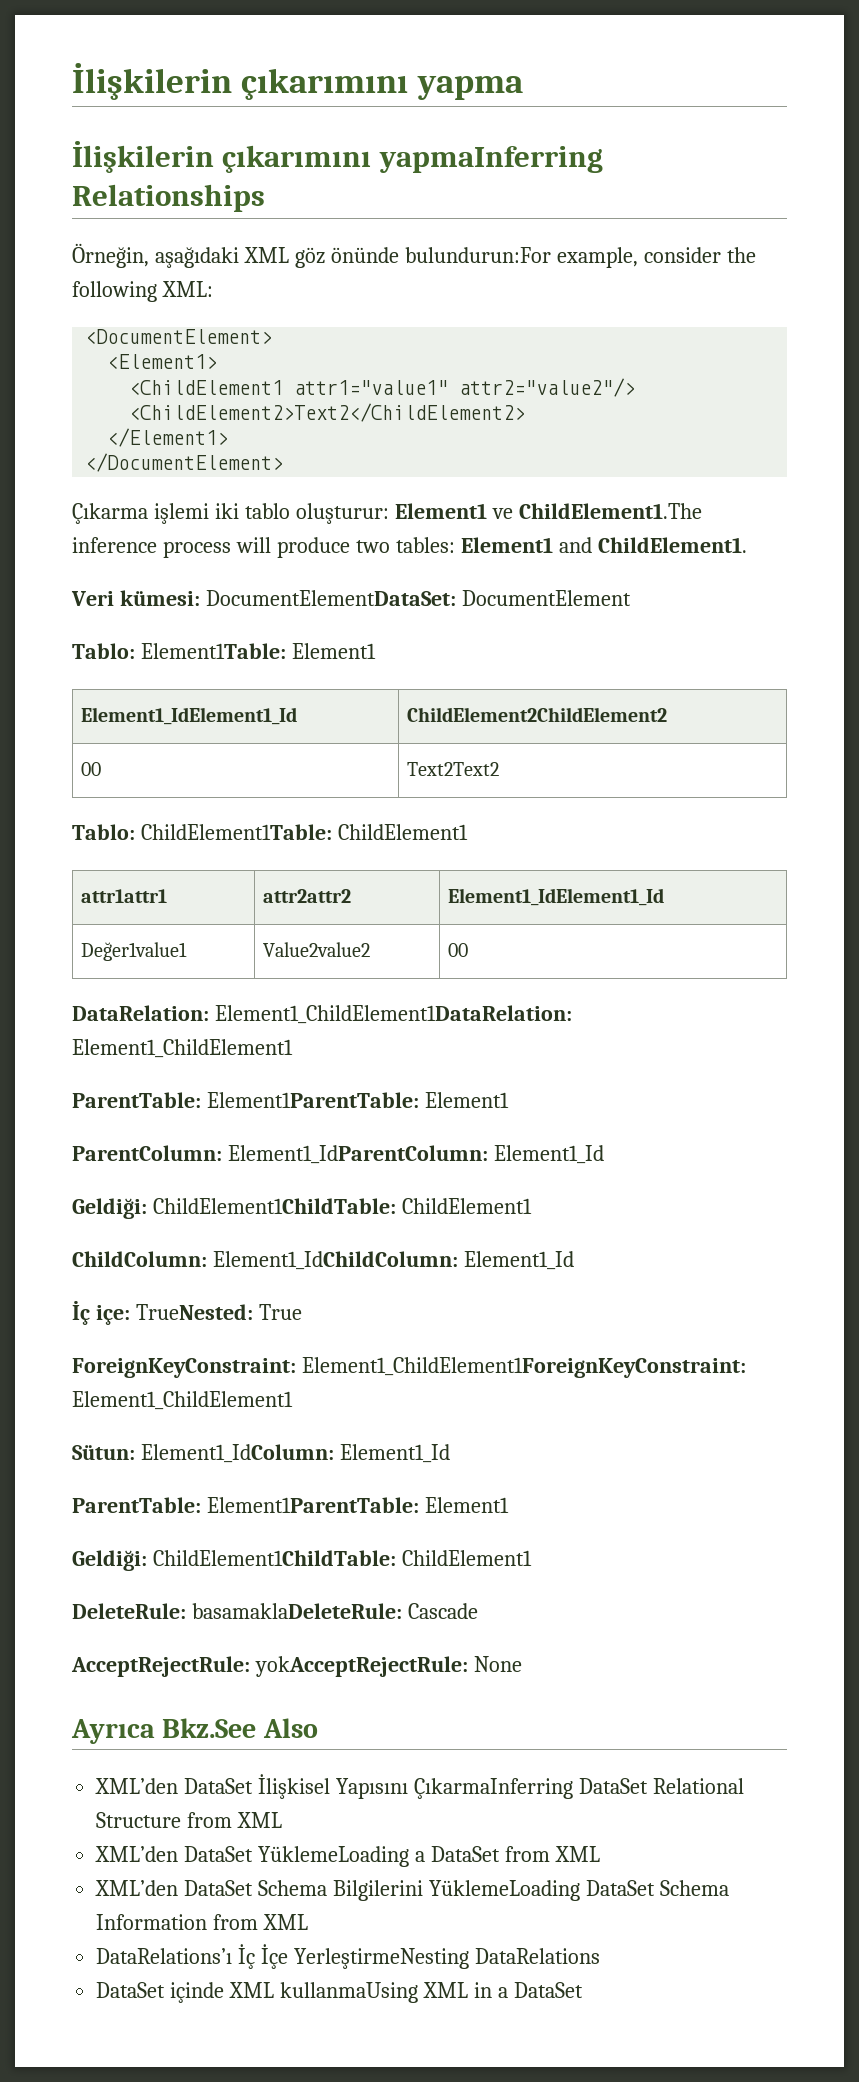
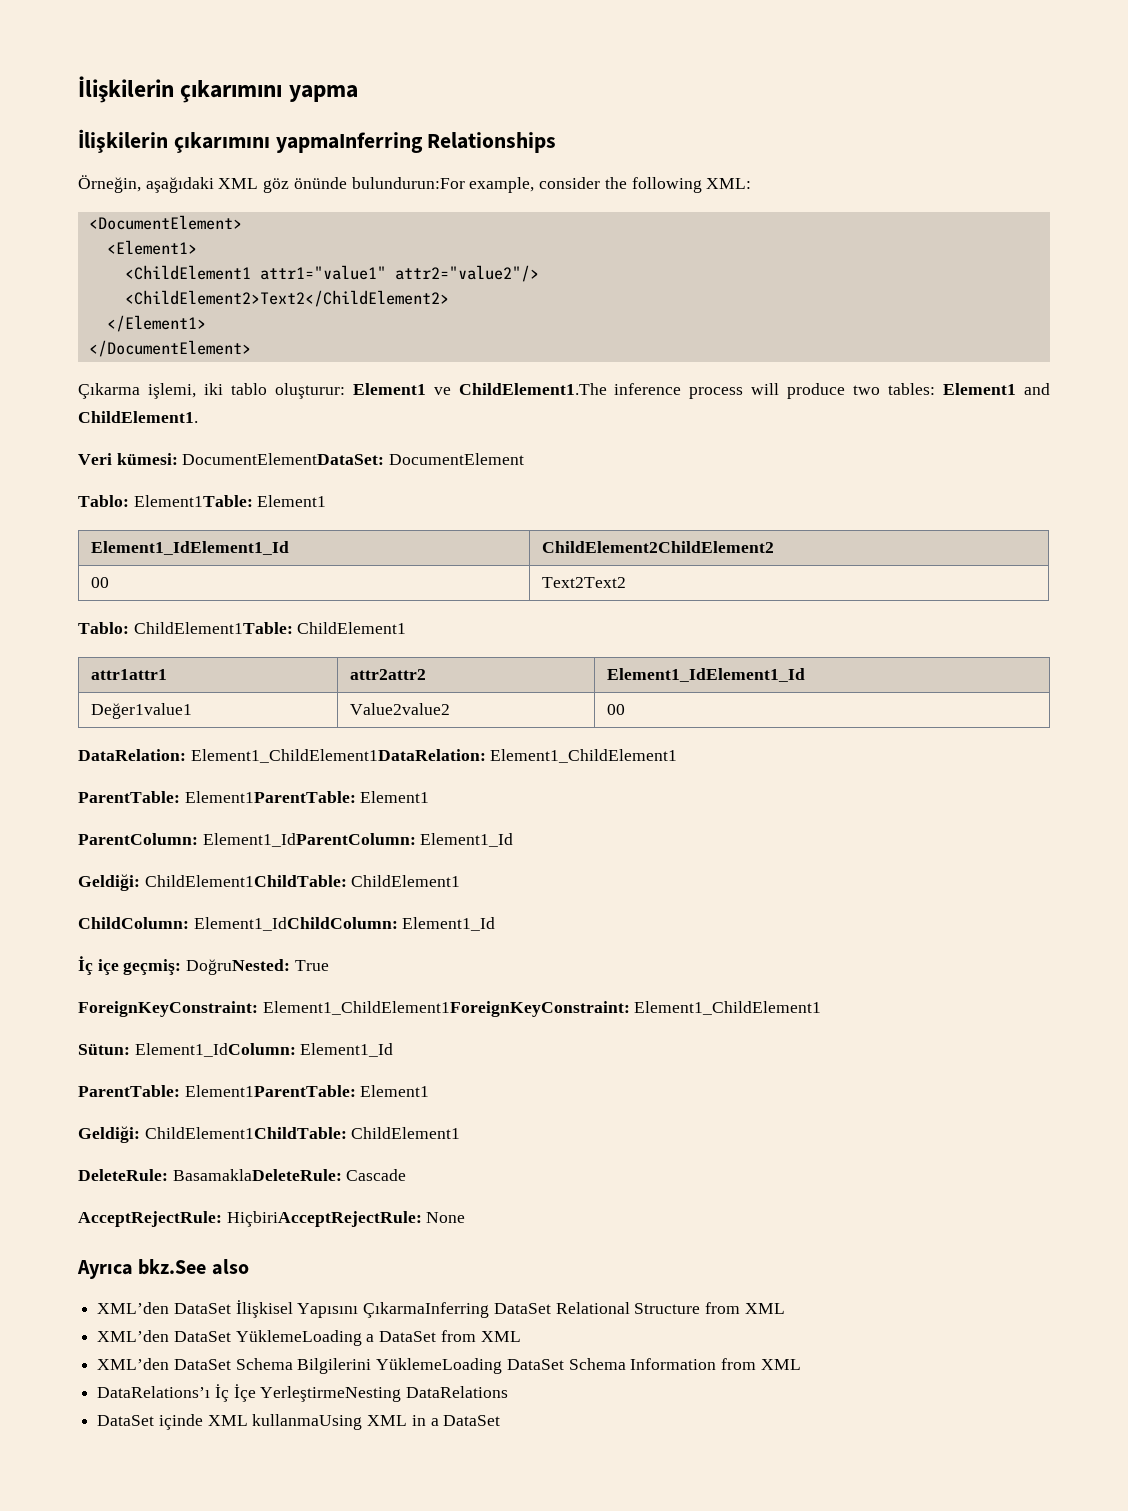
[153,503,209,524] işlemi -> [147,383,196,399] işlemi,
[95,1304,253,1325] içe: TrueNested: -> [97,959,291,975] içe geçmiş: DoğruNested:
[191,1603,402,1619] basamaklaDeleteRule: -> [172,1169,342,1181] BasamaklaDeleteRule:
[254,1656,468,1677] yokAcceptRejectRule: -> [226,1211,422,1227] HiçbiriAcceptRejectRule:
[162,1718,318,1738] Bkz.See Also -> [138,1259,249,1275] bkz.See also

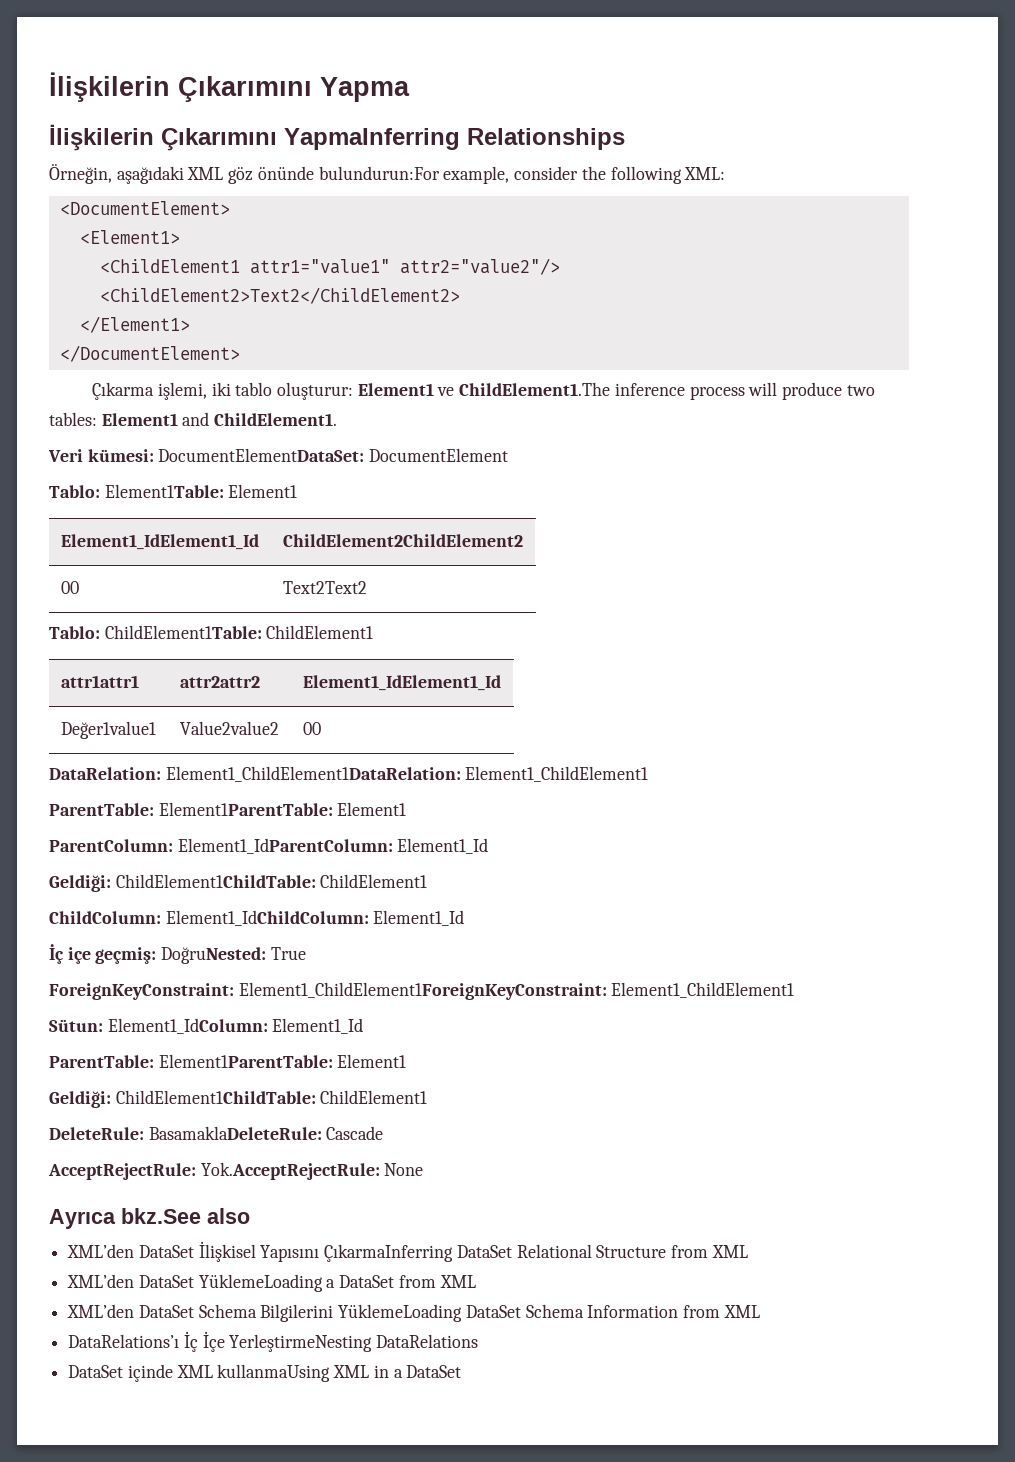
[78,76,358,103] [78,129,423,153] İlişkilerin çıkarımını yapma // İlişkilerin çıkarımını yapmaInferring -> [49,72,410,102] [49,124,460,151] İlişkilerin Çıkarımını Yapma // İlişkilerin Çıkarımını YapmaInferring
[226,1211,422,1227] HiçbiriAcceptRejectRule: -> [200,1162,380,1180] Yok.AcceptRejectRule:

